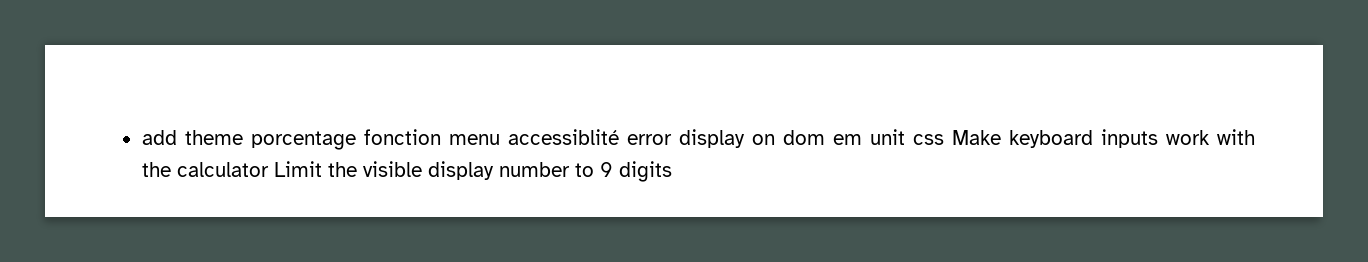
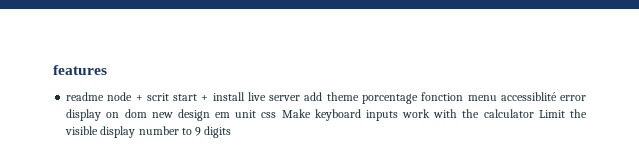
(141, 137) none -> [53,65,107,75] [66,92,301,101] features // readme node + scrit start + install live server
(825, 137) none -> [151,109,210,121] new design

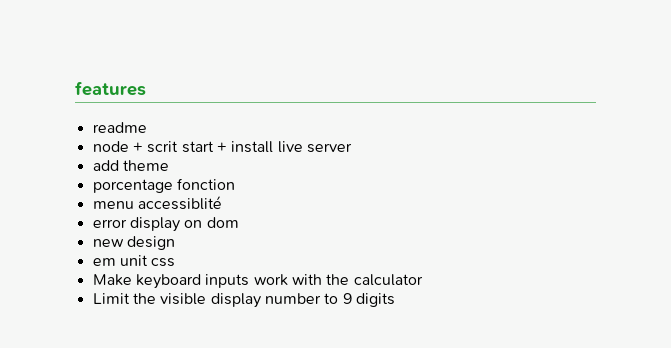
(105, 96) none -> (147, 127) //
(301, 98) none -> (352, 148) //
(359, 96) none -> (169, 165) //
(464, 96) none -> (235, 184) //
(557, 96) none -> (222, 203) //
(147, 113) none -> (239, 222) //
(210, 115) none -> (175, 243) //
(277, 115) none -> (176, 262) //
(534, 113) none -> (423, 280) //

